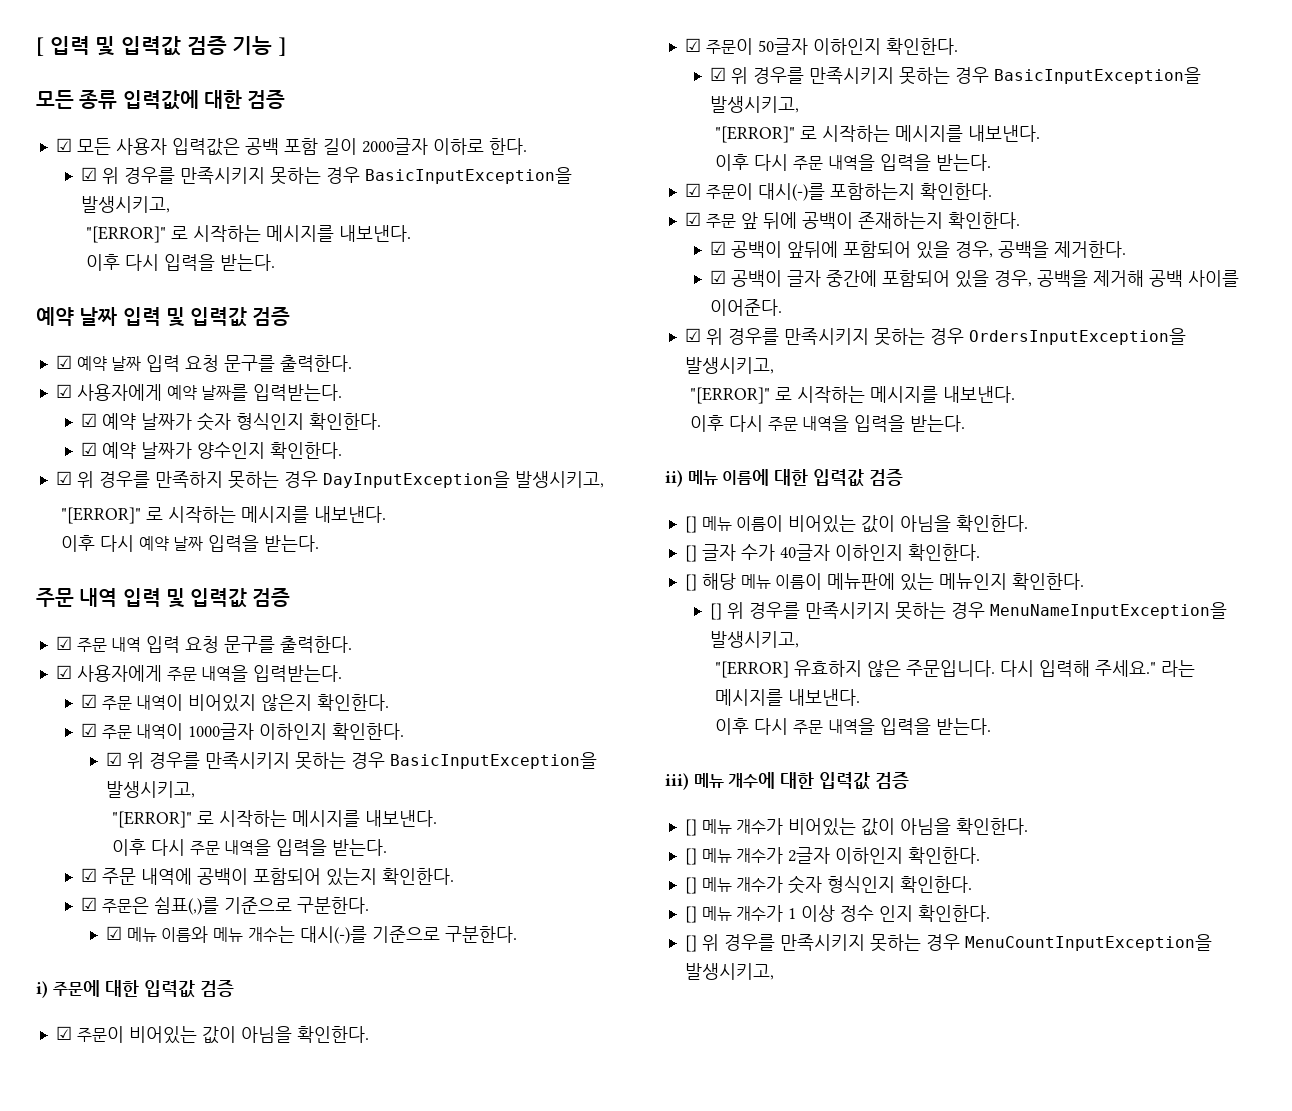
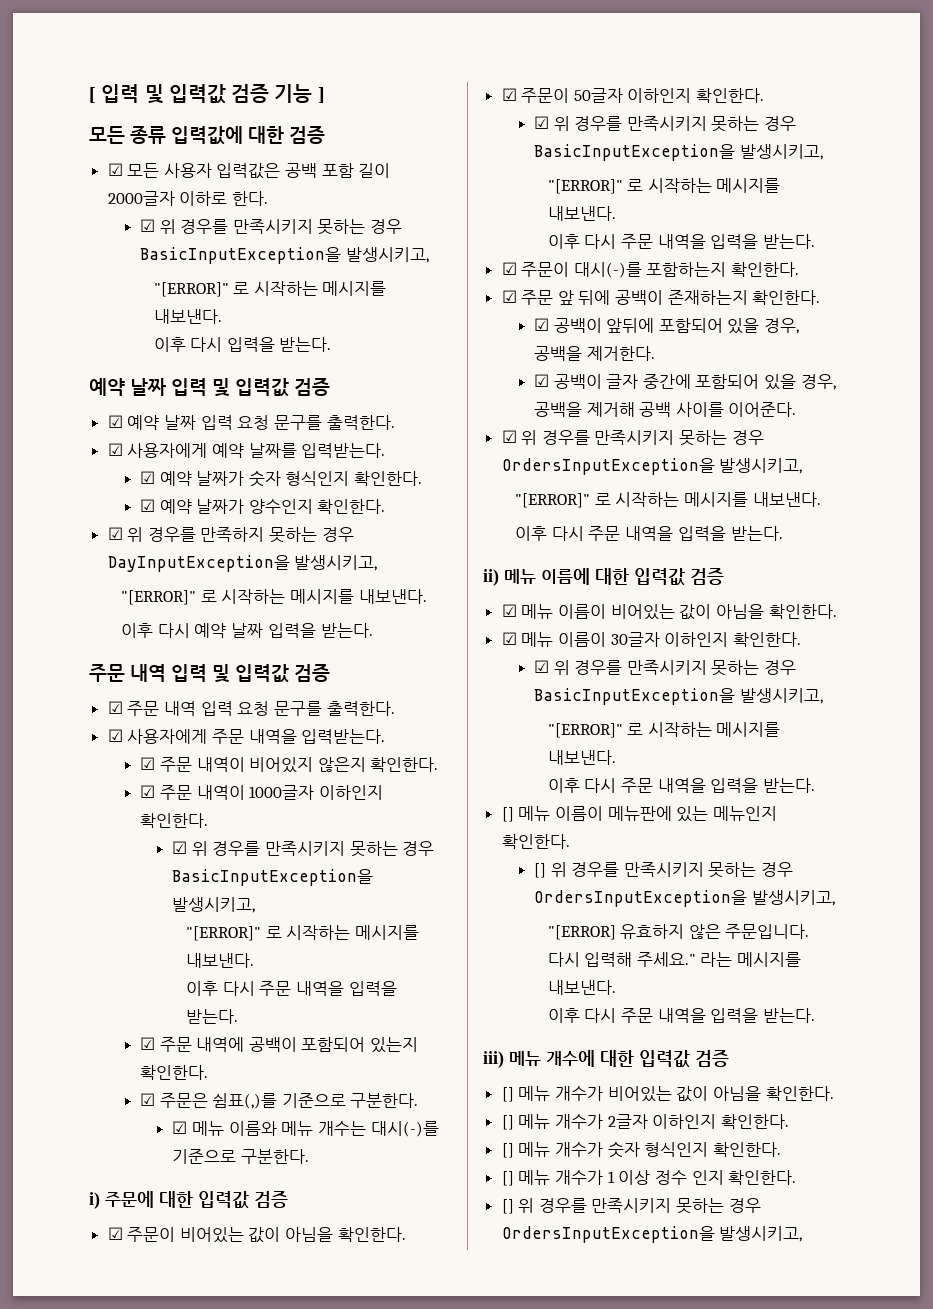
[684,516,697,533] [] -> [501,604,517,617] ☑
[684,544,980,562] [684,573,736,591] [] 글자 수가 40글자 이하인지 확인한다. // [] 해당 -> [501,632,802,647] [534,660,796,676] [534,688,823,705] [547,722,781,738] [547,750,616,765] [547,778,815,793] [501,807,514,822] ☑ 메뉴 이름이 30글자 이하인지 확인한다. // ☑ 위 경우를 만족시키지 못하는 경우 BasicInputException을 발생시키고, // "[ERROR]" 로 시작하는 메시지를 내보낸다. // 이후 다시 주문 내역을 입력을 받는다. // []
[989,602,1227,619] MenuNameInputException을 -> [534,890,748,907] OrdersInputException을
[964,934,1212,951] MenuCountInputException을 -> [501,1226,715,1243] OrdersInputException을

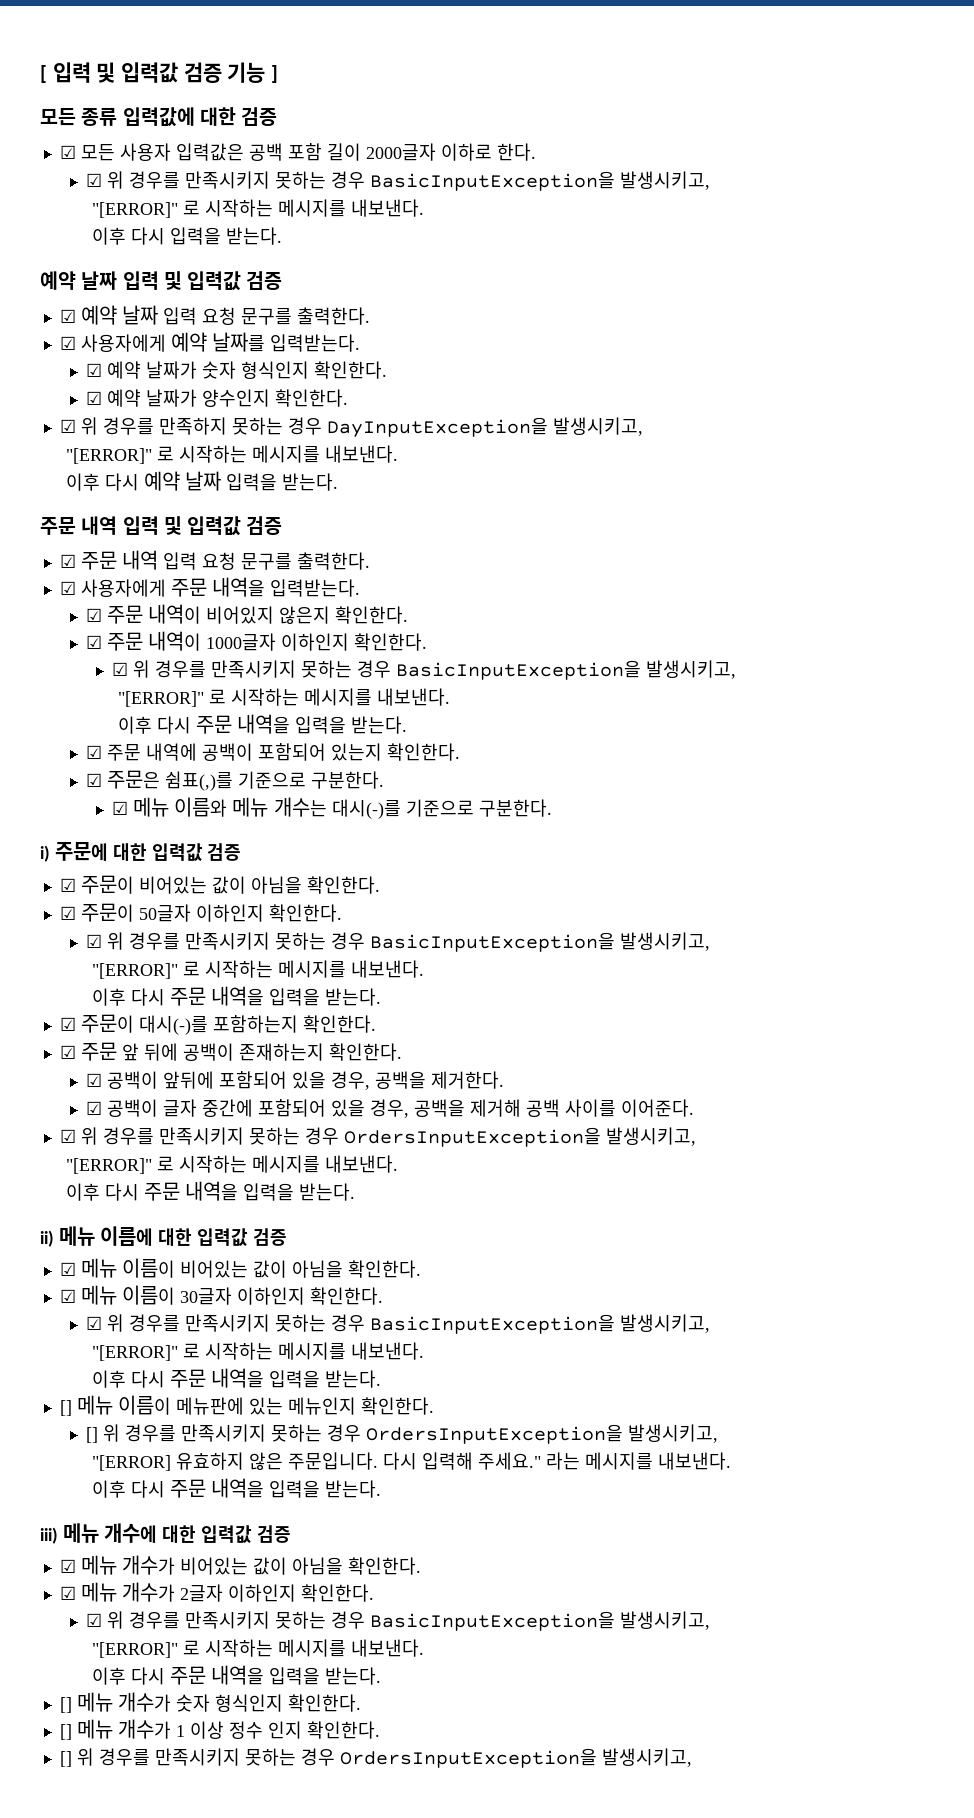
[501,1087,514,1102] [] -> [59,1559,76,1573] ☑
[501,1115,514,1130] [] -> [59,1586,76,1600] ☑
(790, 1121) none -> [85,1611,710,1631] [91,1639,424,1658] [91,1665,382,1685] // ☑ 위 경우를 만족시키지 못하는 경우 BasicInputException을 발생시키고, // "[ERROR]" 로 시작하는 메시지를 내보낸다. // 이후 다시 주문 내역을 입력을 받는다.

